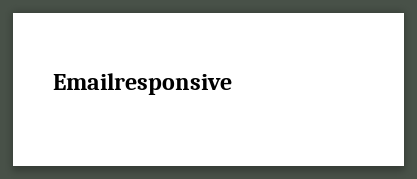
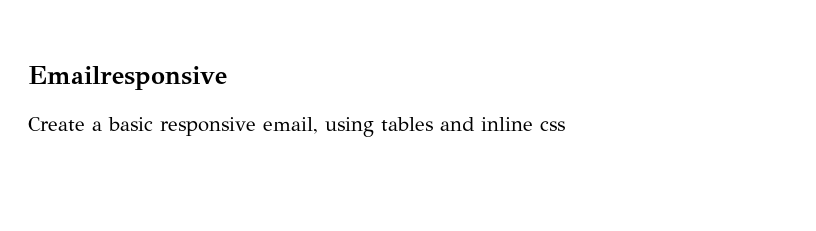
(232, 84) none -> [28,117,565,137] // Create a basic responsive email, using tables and inline css

